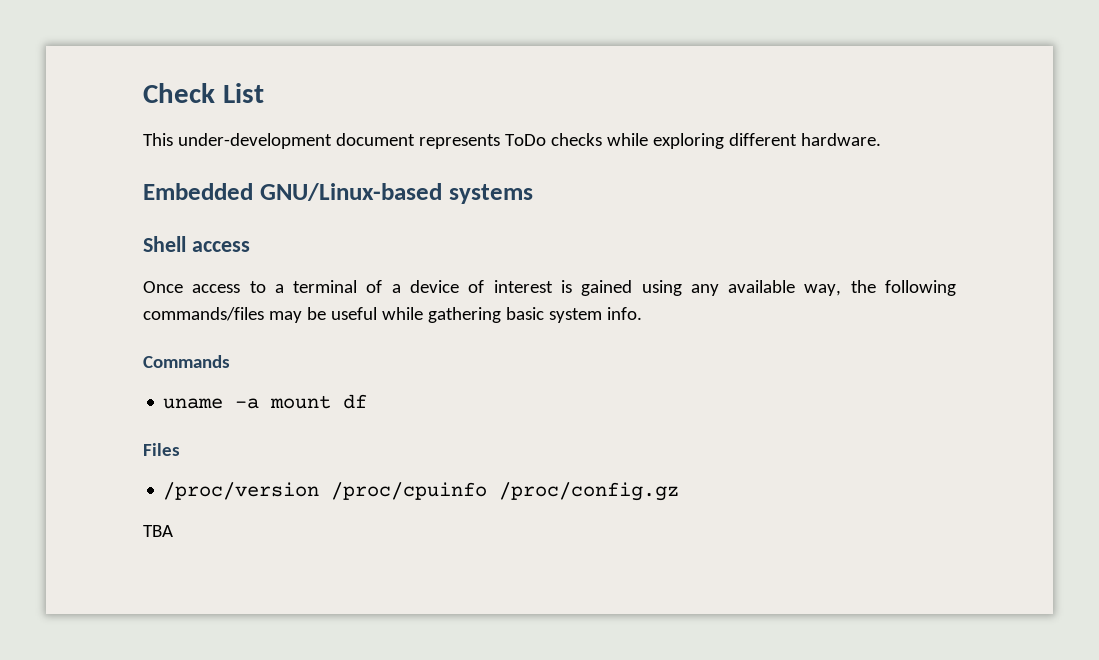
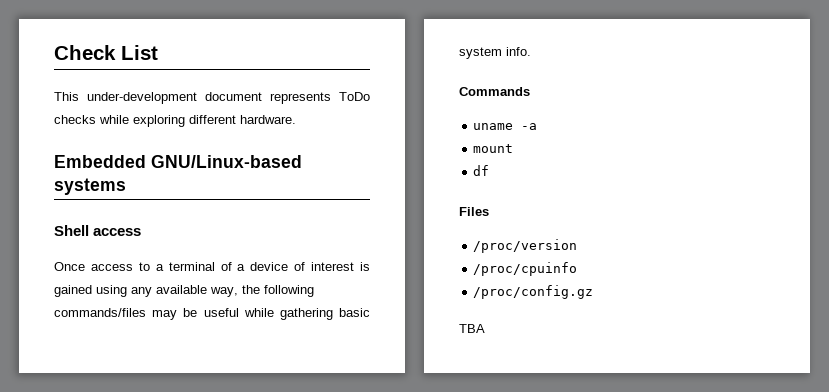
(260, 403) none -> (538, 126) //
(332, 402) none -> (514, 148) //
(320, 491) none -> (578, 246) //
(488, 491) none -> (578, 269) //

